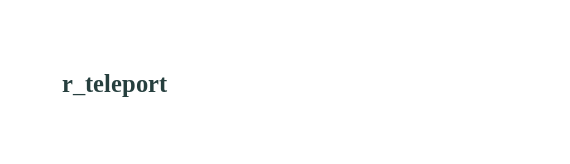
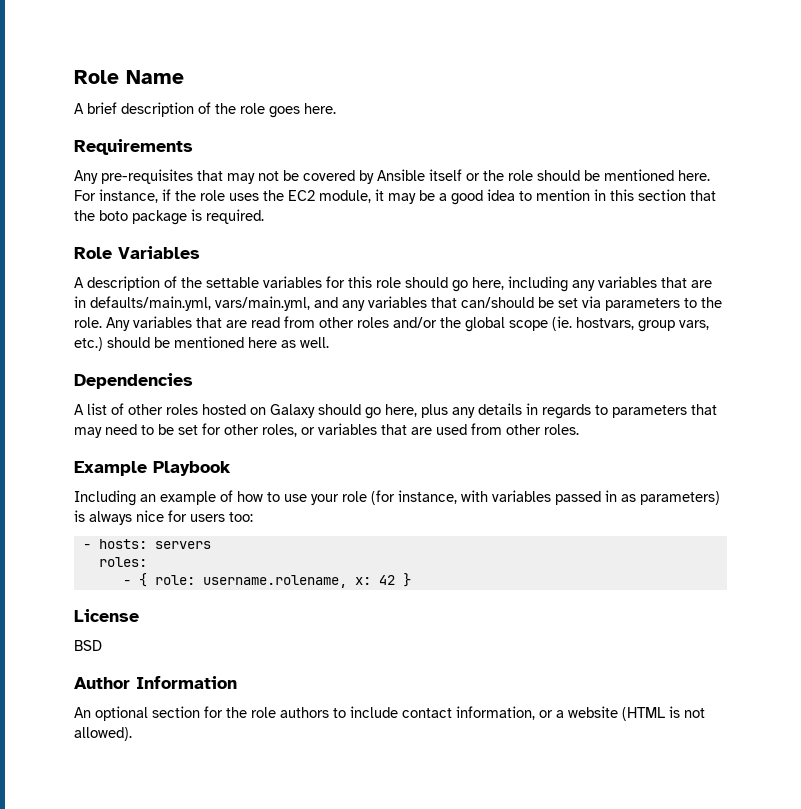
[62,74,168,97] r_teleport -> [74,70,184,84] [74,102,336,118] [74,139,193,155] [74,169,710,184] [74,189,716,205] [74,209,264,225] [74,246,200,259] [74,276,712,292] [74,296,722,311] [74,316,709,332] [74,336,329,351] [74,373,193,389] [74,403,717,419] [74,423,579,438] [74,461,231,476] [74,490,720,506] [74,510,253,525] [82,539,211,549] [98,557,147,567] [122,573,411,588] [74,609,139,622] [74,640,102,651] [74,676,237,689] [74,706,705,721] [74,727,132,741] Role Name // A brief description of the role goes here. // Requirements // Any pre-requisites that may not be covered by Ansible itself or the role should be mentioned here. For instance, if the role uses the EC2 module, it may be a good idea to mention in this section that the boto package is required. // Role Variables // A description of the settable variables for this role should go here, including any variables that are in defaults/main.yml, vars/main.yml, and any variables that can/should be set via parameters to the role. Any variables that are read from other roles and/or the global scope (ie. hostvars, group vars, etc.) should be mentioned here as well. // Dependencies // A list of other roles hosted on Galaxy should go here, plus any details in regards to parameters that may need to be set for other roles, or variables that are used from other roles. // Example Playbook // Including an example of how to use your role (for instance, with variables passed in as parameters) is always nice for users too: // - hosts: servers // roles: // - { role: username.rolename, x: 42 } // License // BSD // Author Information // An optional section for the role authors to include contact information, or a website (HTML is not allowed).

